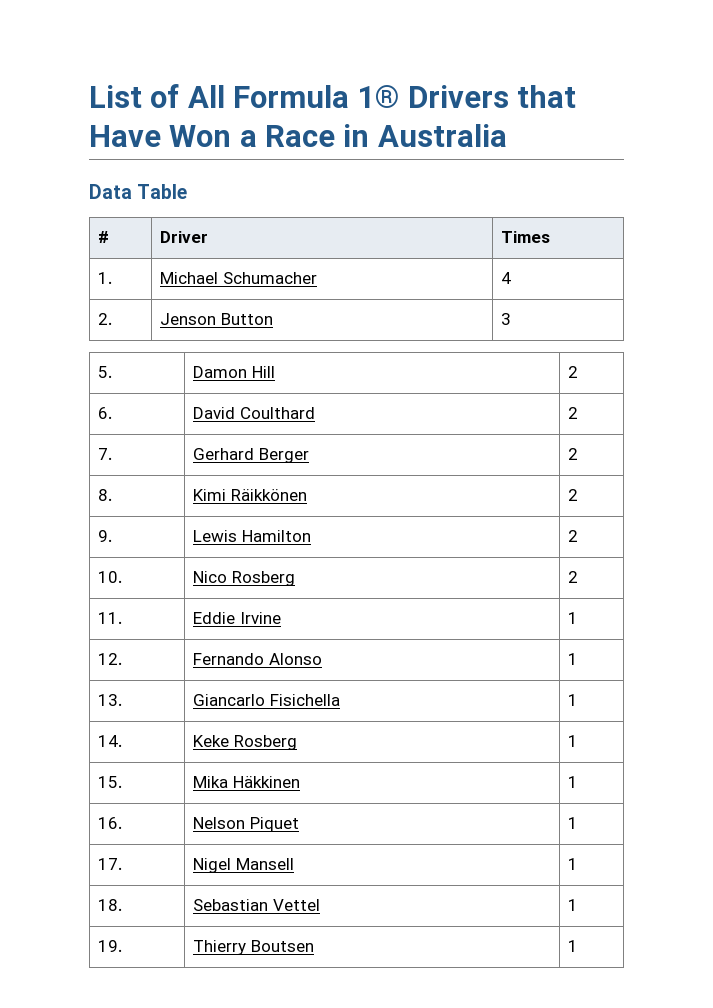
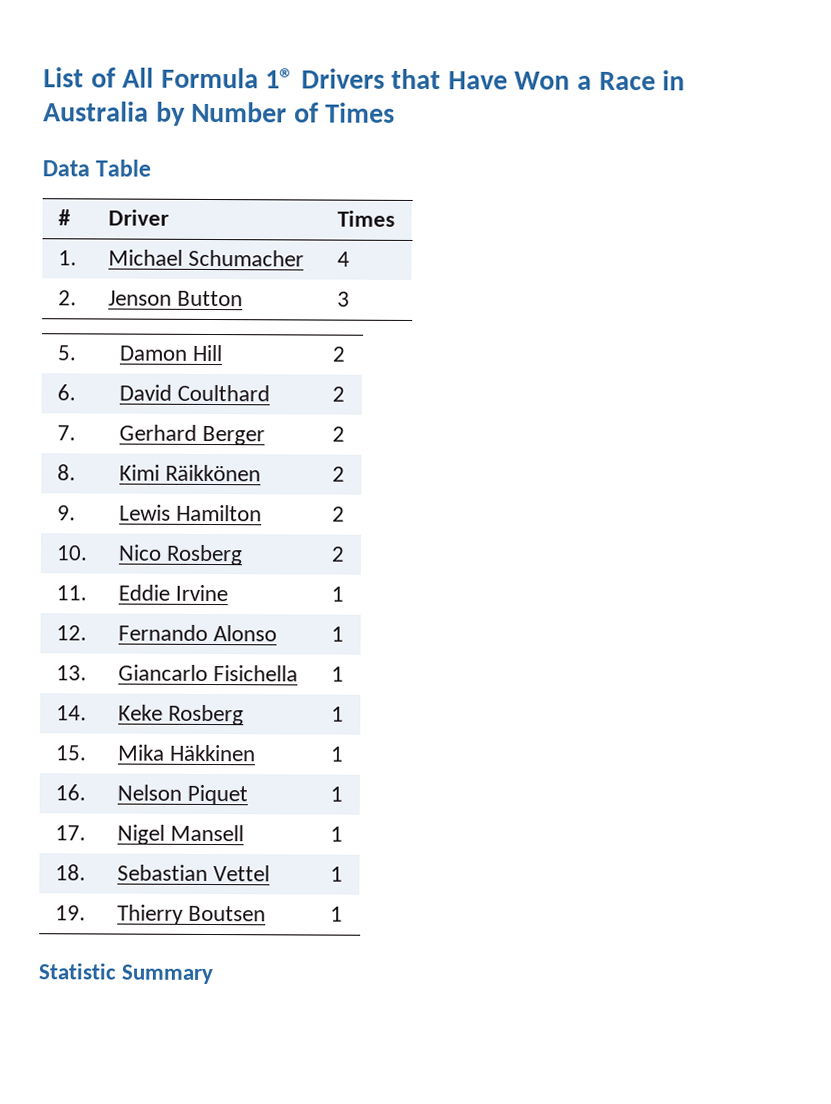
(507, 135) none -> [155,101,396,126] by Number of Times
(578, 946) none -> [38,963,214,985] // Statistic Summary

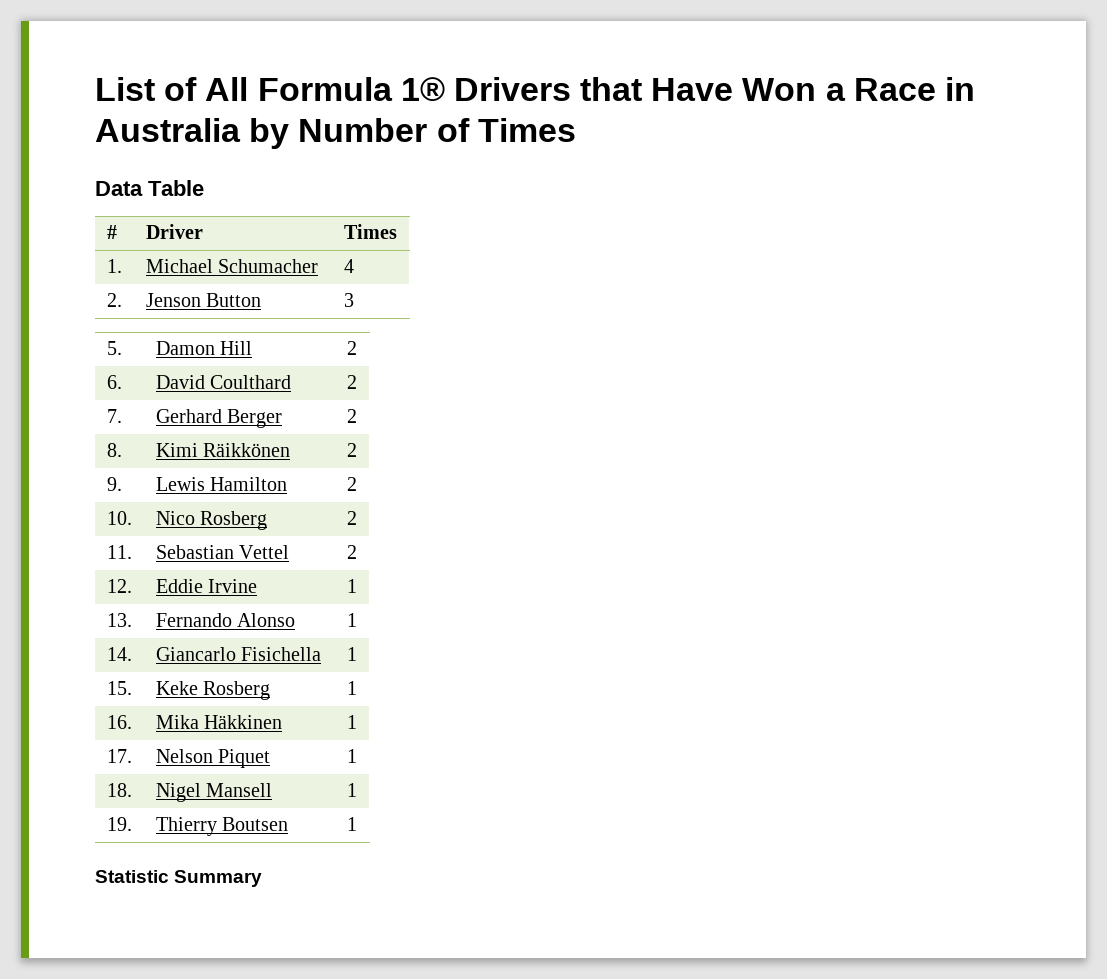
(87, 593) none -> [155,545,289,559] [346,545,357,559] [106,579,132,593] | Sebastian Vettel | 2 // 12.
[55,625,87,641] 12. -> [106,613,132,627] 13.
[55,665,87,681] 13. -> [106,647,132,661] 14.
[55,705,87,721] 14. -> [106,681,132,695] 15.
[54,745,87,761] 15. -> [106,715,132,729] 16.
[54,784,86,801] 16. -> [106,749,132,763] 17.
[54,825,86,841] 17. -> [106,783,132,797] 18.
[54,864,86,881] [116,864,270,882] [329,866,343,882] // 18. | Sebastian Vettel | 1 -> (357, 790) none

